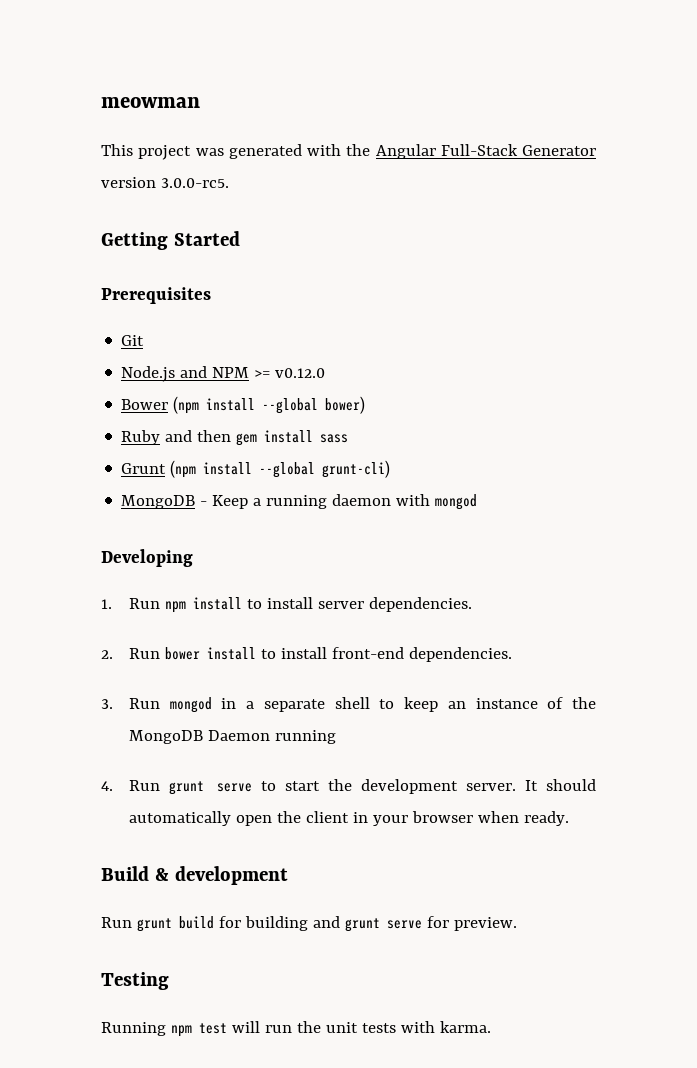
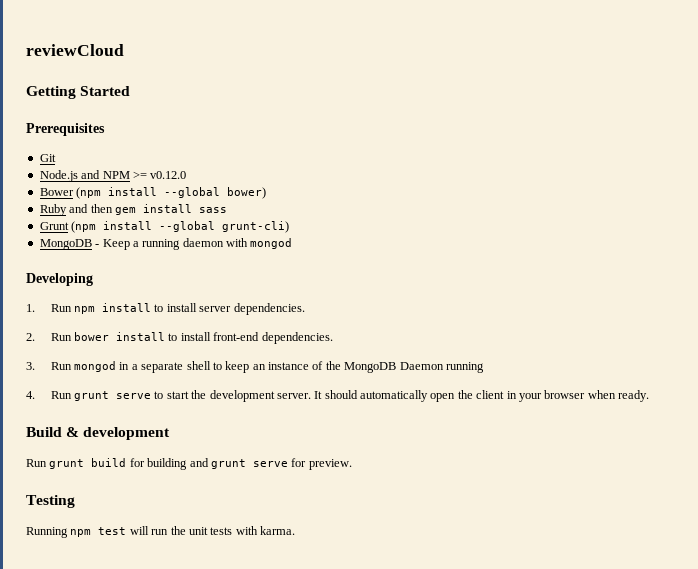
[101,97,200,108] [101,144,596,160] [101,177,229,188] meowman // This project was generated with the Angular Full-Stack Generator version 3.0.0-rc5. -> [26,44,124,56] reviewCloud

